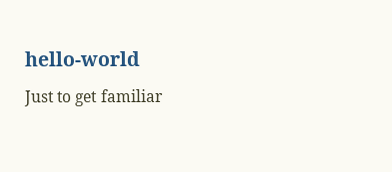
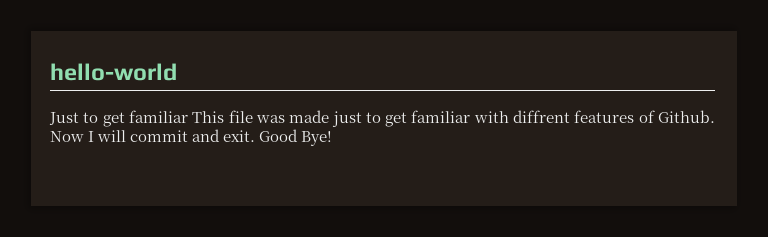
(164, 96) none -> [192,110,715,127] [50,129,333,146] This file was made just to get familiar with diffrent features of Github. Now I will commit and exit. Good Bye!

